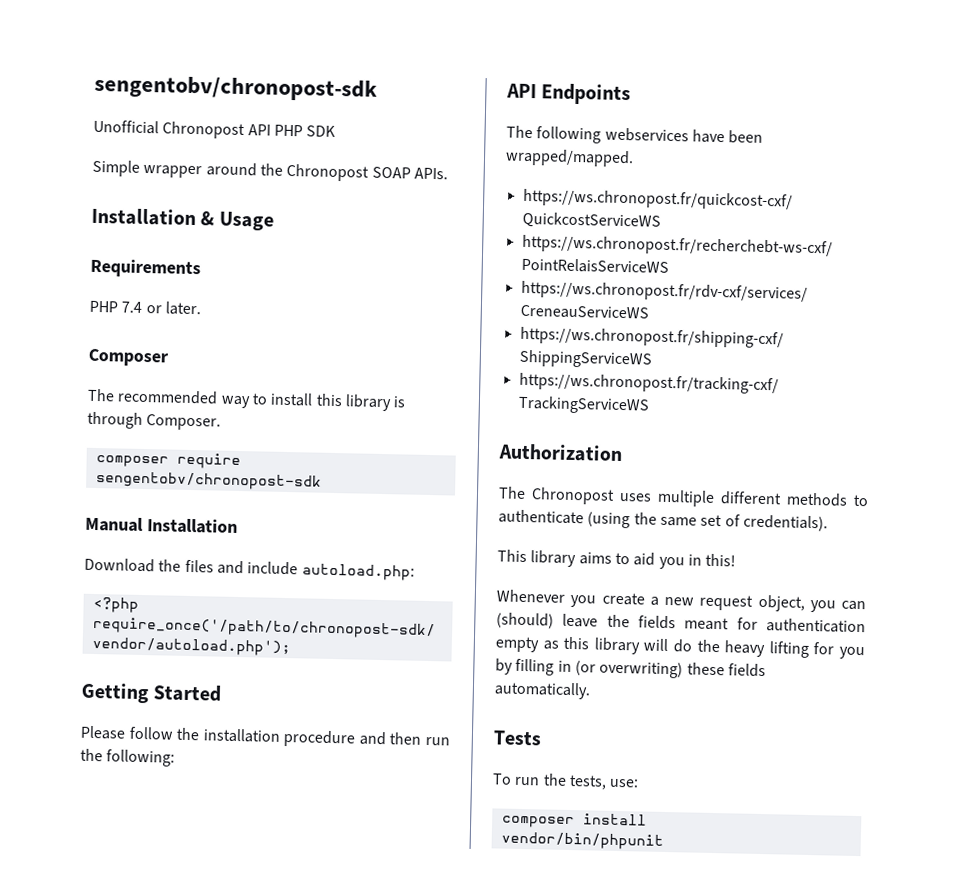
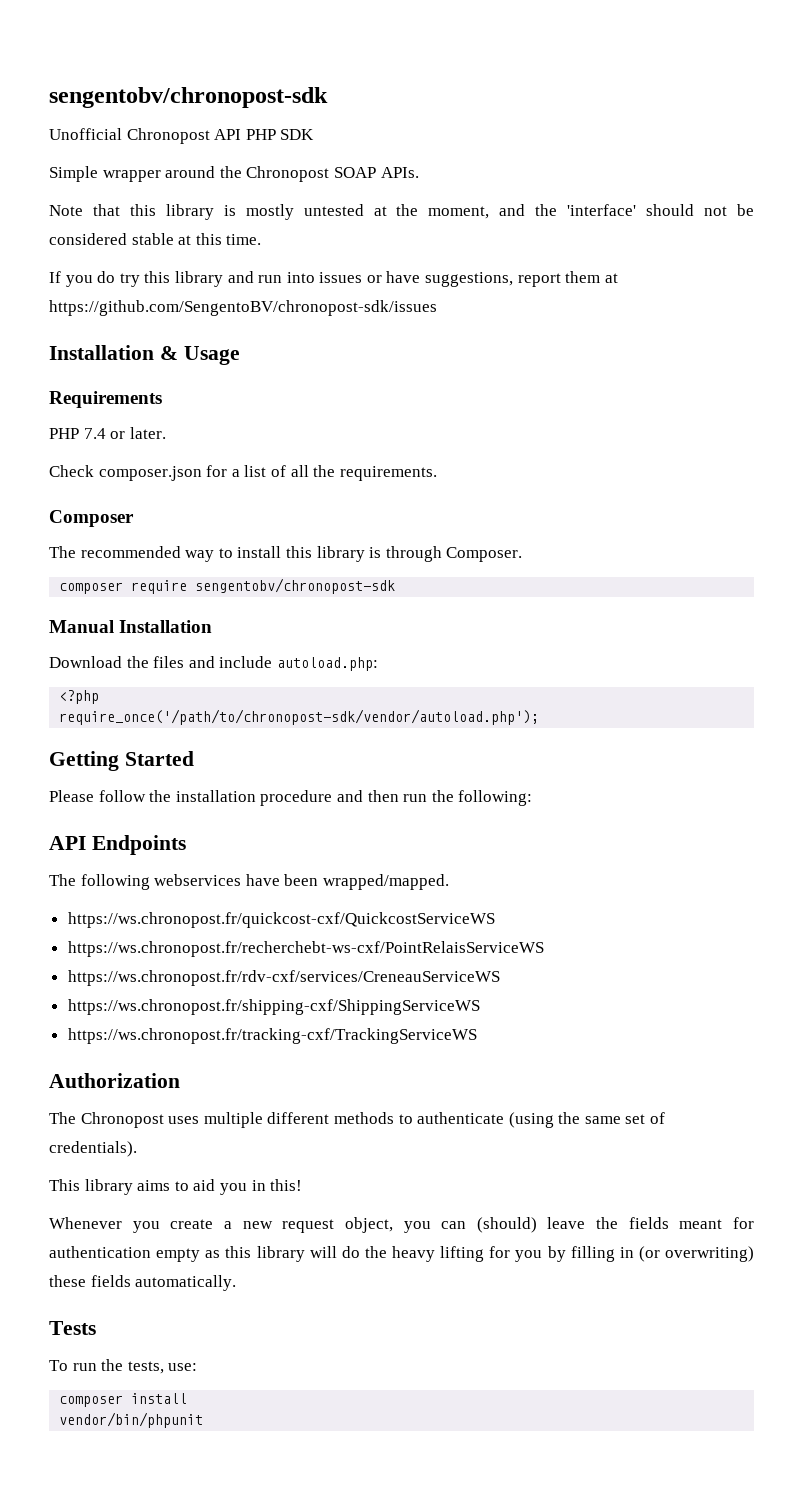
(448, 173) none -> [49,204,754,220] [49,233,262,245] [49,271,618,287] [49,300,437,316] // Note that this library is mostly untested at the moment, and the 'interface' should not be considered stable at this time. // If you do try this library and run into issues or have suggestions, report them at https://github.com/SengentoBV/chronopost-sdk/issues
(201, 308) none -> [49,465,437,481] // Check composer.json for a list of all the requirements.

